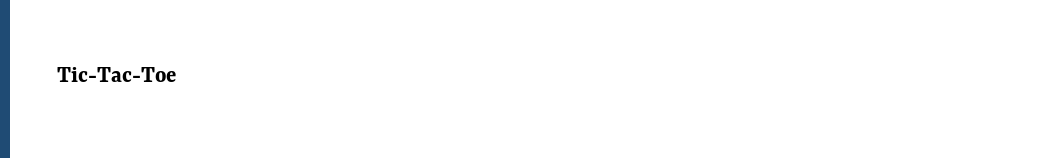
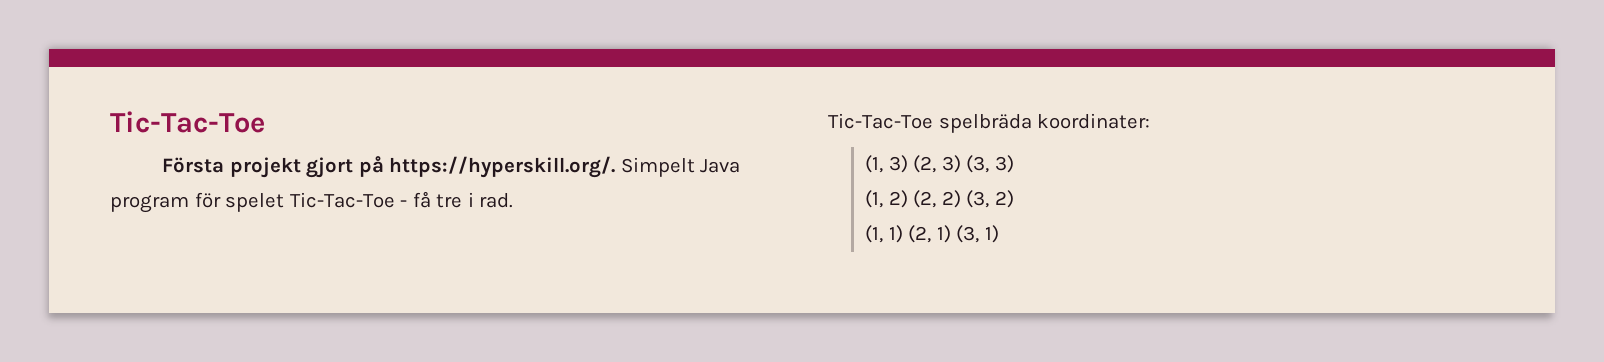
[57,67,176,82] Tic-Tac-Toe -> [110,111,265,133] [162,156,741,178] [110,191,514,213] [828,113,1151,133] [865,155,1014,173] [865,190,1014,208] [865,225,999,243] Tic-Tac-Toe // Första projekt gjort på https://hyperskill.org/. Simpelt Java program för spelet Tic-Tac-Toe - få tre i rad. // Tic-Tac-Toe spelbräda koordinater: // (1, 3) (2, 3) (3, 3) // (1, 2) (2, 2) (3, 2) // (1, 1) (2, 1) (3, 1)

